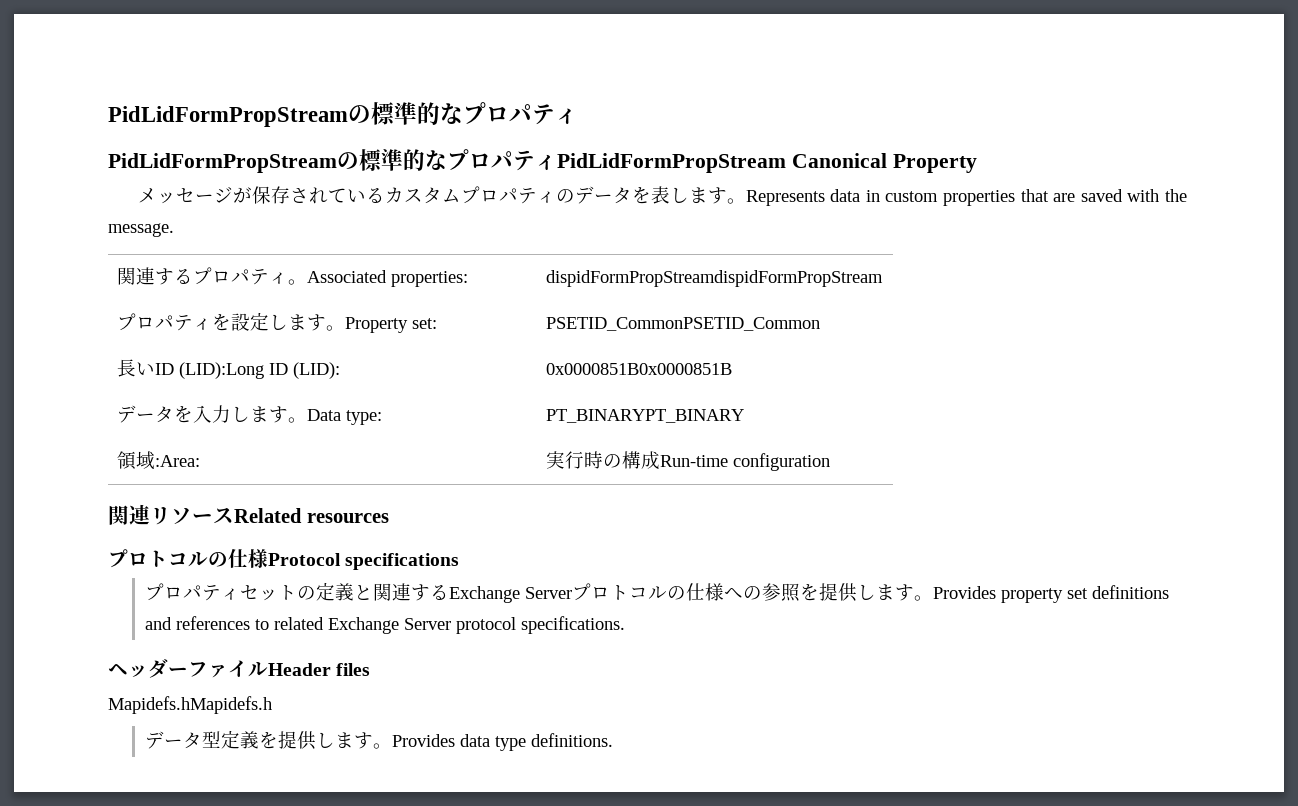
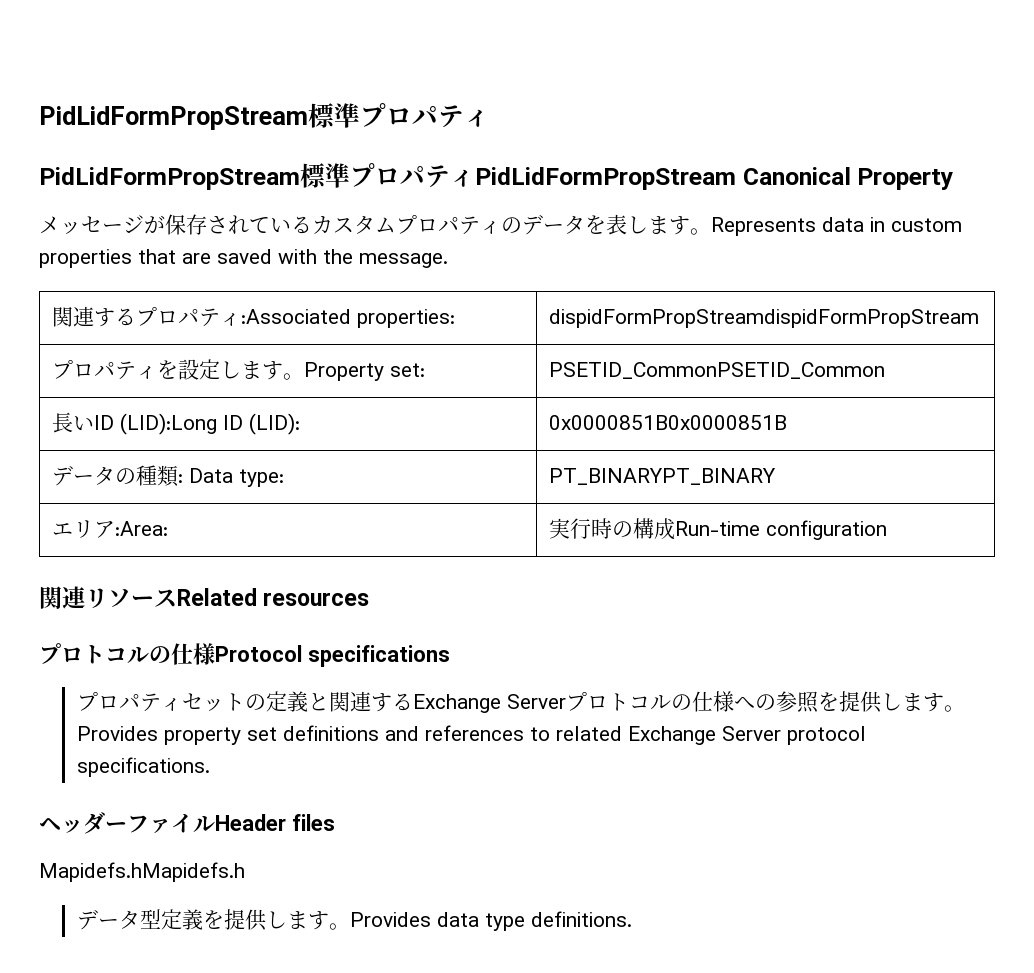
[108,102,463,127] PidLidFormPropStreamの標準的な -> [39,103,360,130] PidLidFormPropStream標準
[337,149,447,171] の標準的な -> [300,163,350,188] 標準
[287,270,387,285] 。Associated -> [241,309,352,324] :Associated
[173,405,307,423] を入力します。 -> [115,465,184,487] の種類:
[116,451,155,470] 領域 -> [52,520,116,538] エリア

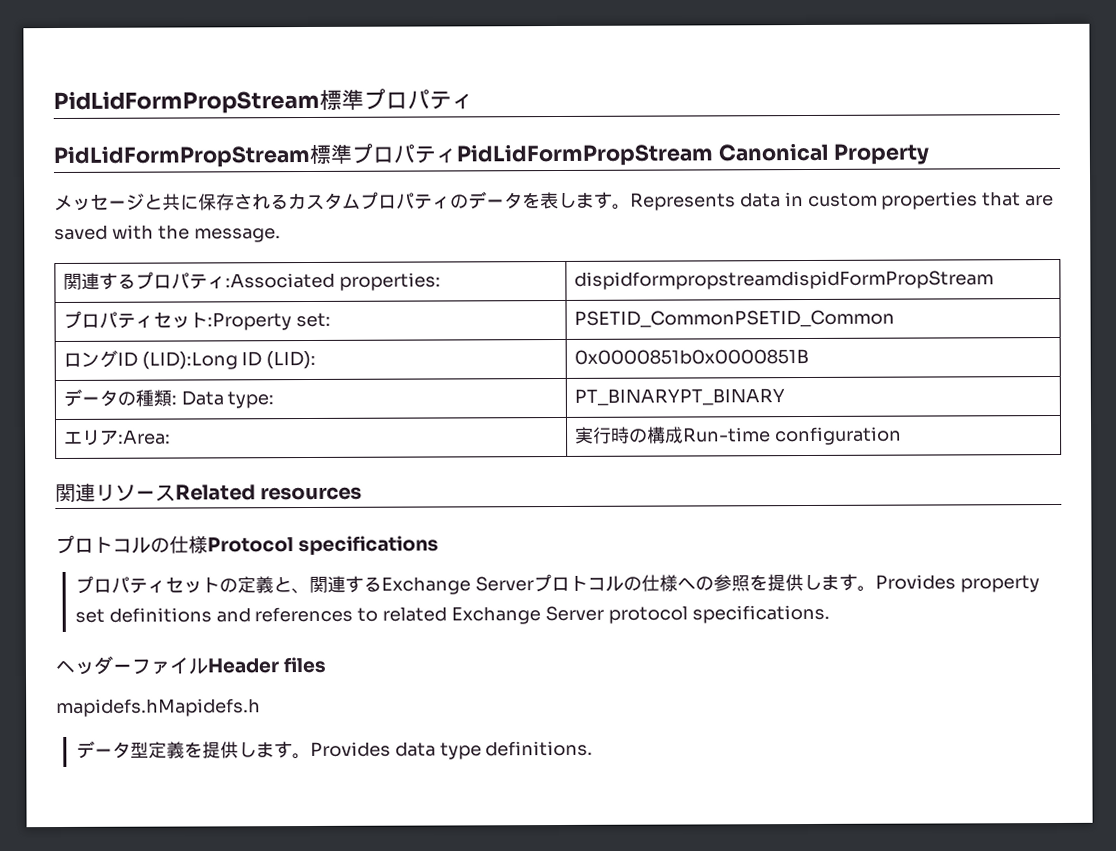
[144,215,165,234] が -> [144,193,199,211] と共に
[249,217,291,233] てい -> (271, 202) none
[549,309,980,328] [52,359,385,381] dispidFormPropStreamdispidFormPropStream // プロパティを設定します。Property -> [573,270,994,290] [62,310,292,331] dispidformpropstreamdispidFormPropStream // プロパティセット:Property
[52,412,95,433] 長い -> [62,349,118,368] ロング
[549,415,788,430] 0x0000851B0x0000851B -> [573,348,809,365] 0x0000851b0x0000851B
(329, 702) none -> [290,587,310,595] 、
[39,862,245,882] Mapidefs.hMapidefs.h -> [56,698,261,718] mapidefs.hMapidefs.h

